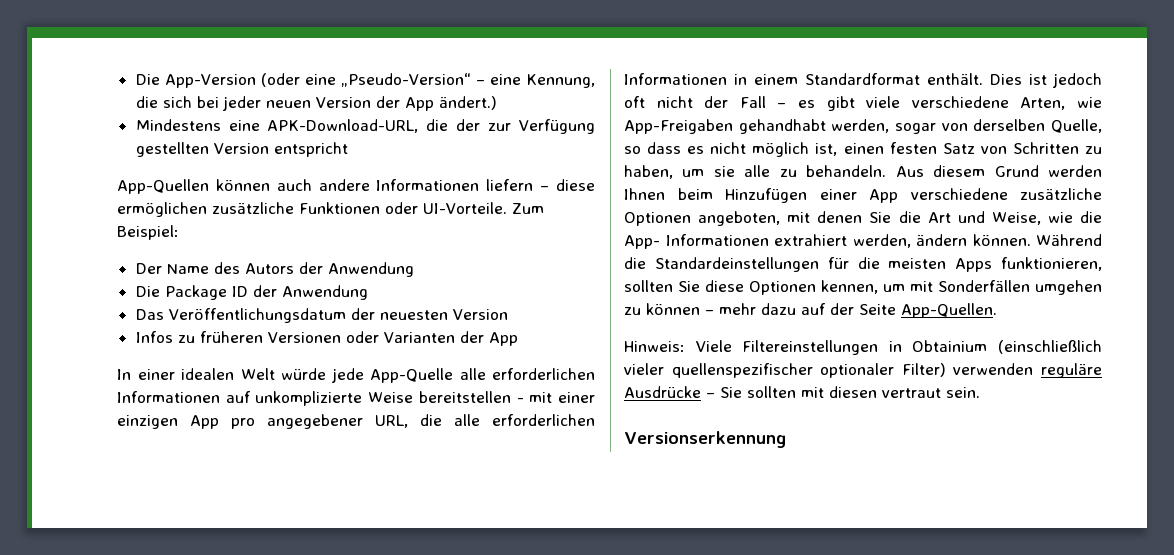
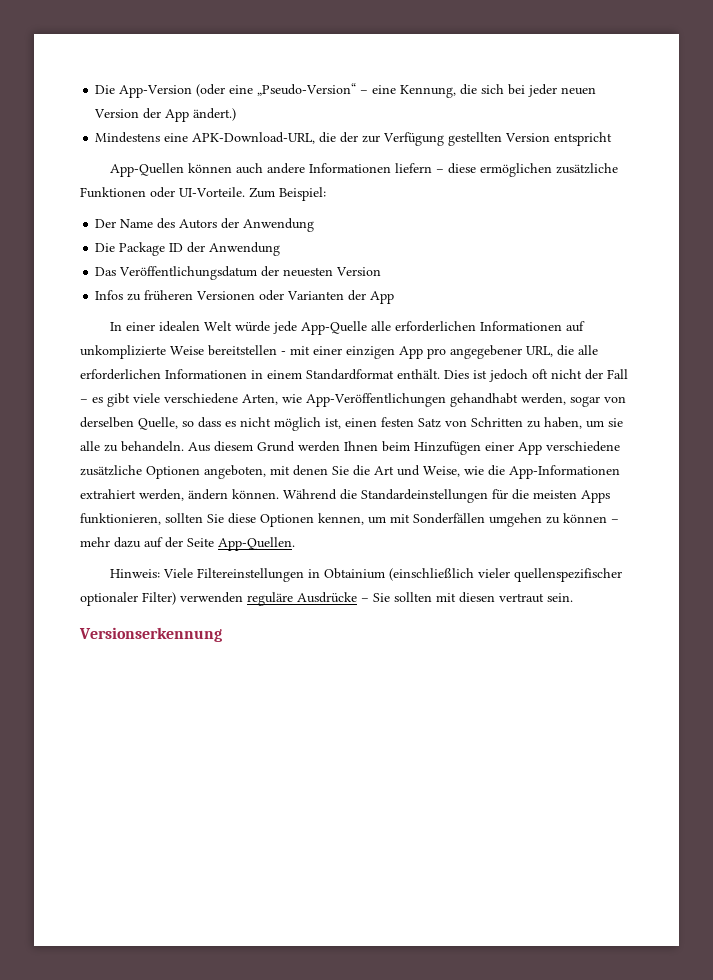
[624,119,733,134] App-Freigaben -> [306,393,446,407] App-Veröffentlichungen
[624,234,769,249] App- Informationen -> [509,465,620,479] App-Informationen

